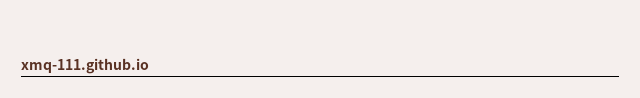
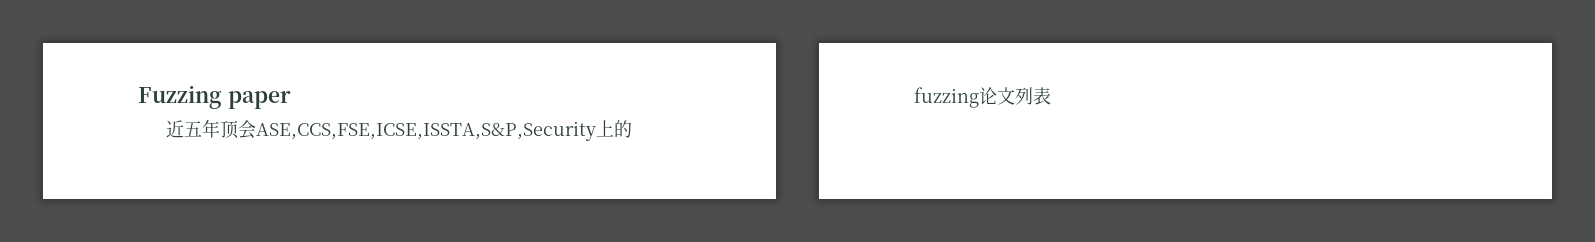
[21,58,149,74] xmq-111.github.io -> [138,85,291,109] [165,119,632,141] [914,87,1051,108] Fuzzing paper // 近五年顶会ASE,CCS,FSE,ICSE,ISSTA,S&P,Security上的fuzzing论文列表

